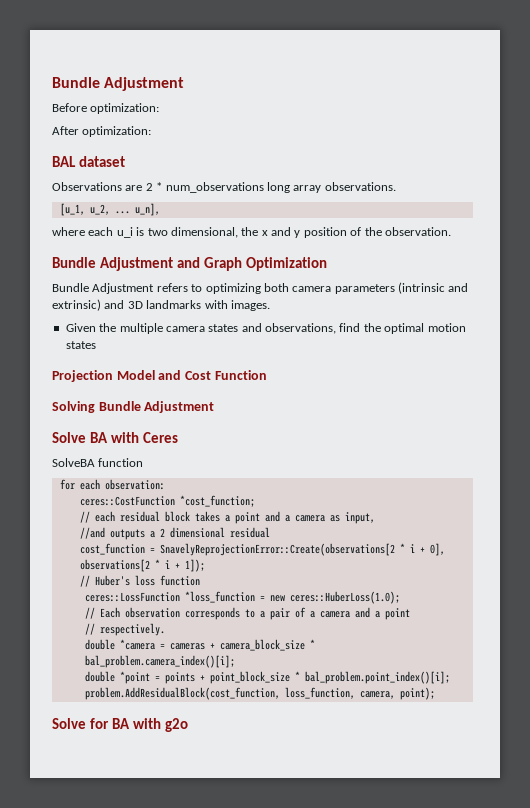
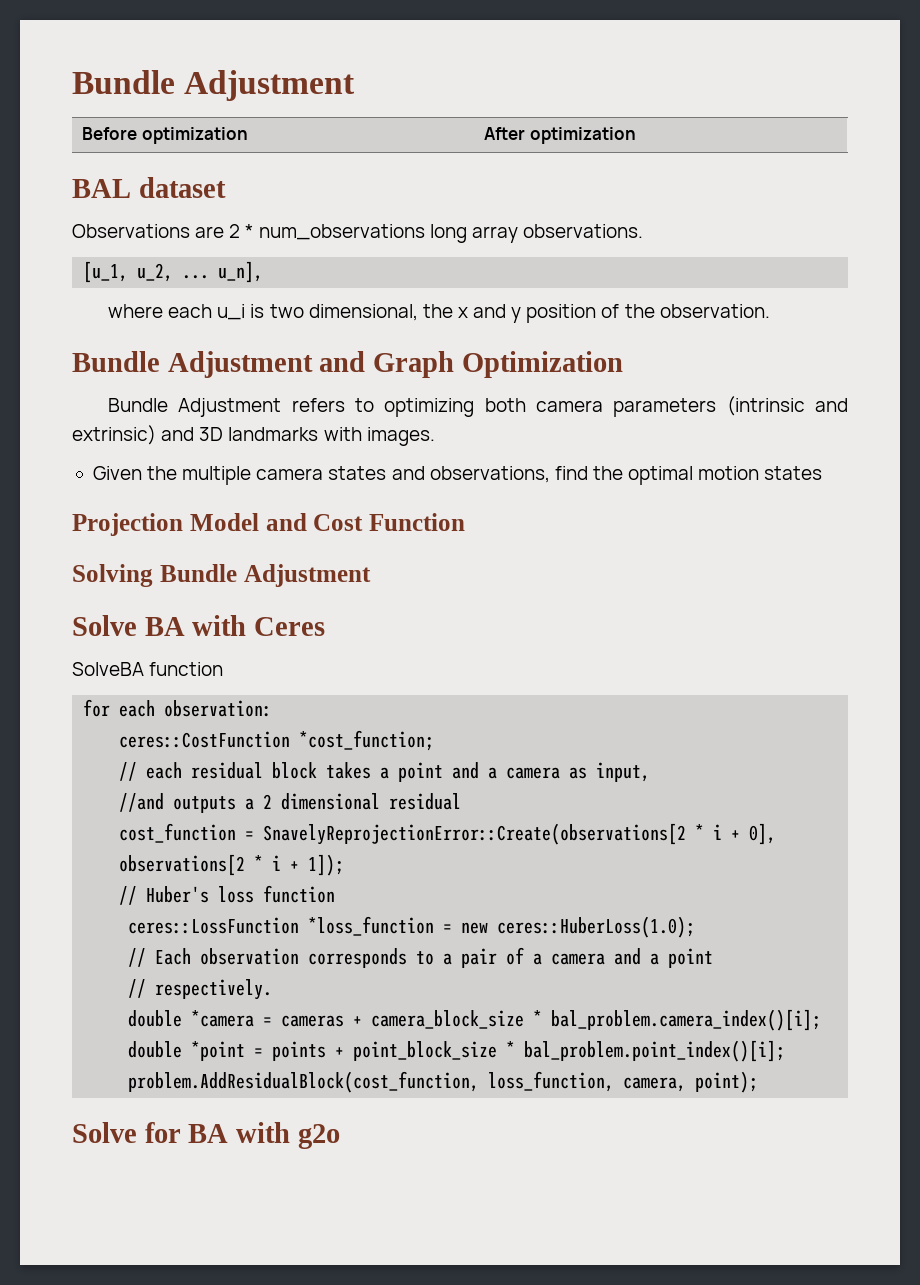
[52,77,185,91] [52,103,160,114] [52,126,152,137] Bundle Adjustment // Before optimization: // After optimization: -> [72,70,356,101] [82,127,248,144] [484,127,636,144] Bundle Adjustment // Before optimization | After optimization

